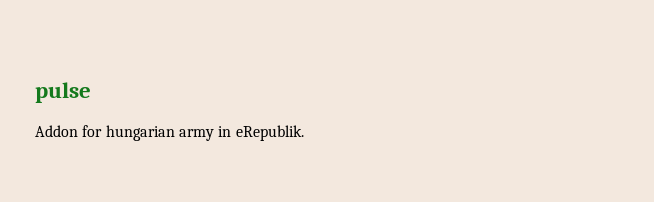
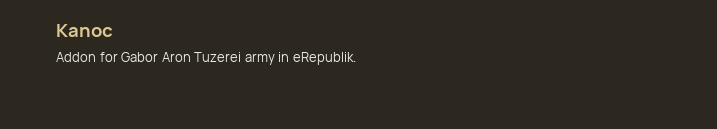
[35,82,91,103] pulse -> [56,24,113,37] Kanoc
[105,125,175,141] hungarian -> [121,52,242,62] Gabor Aron Tuzerei

